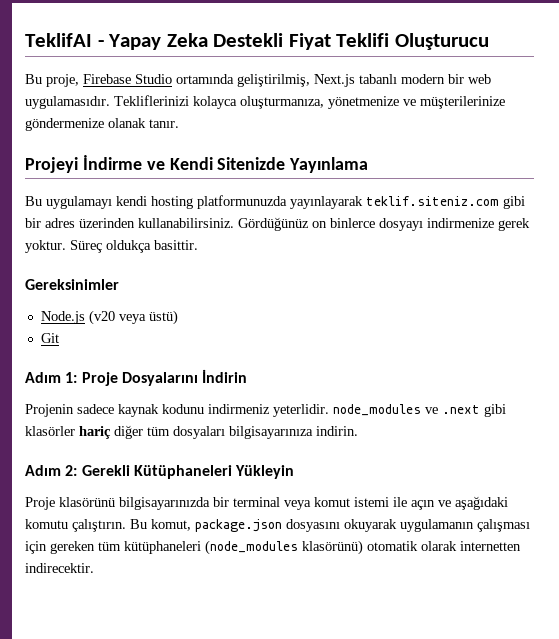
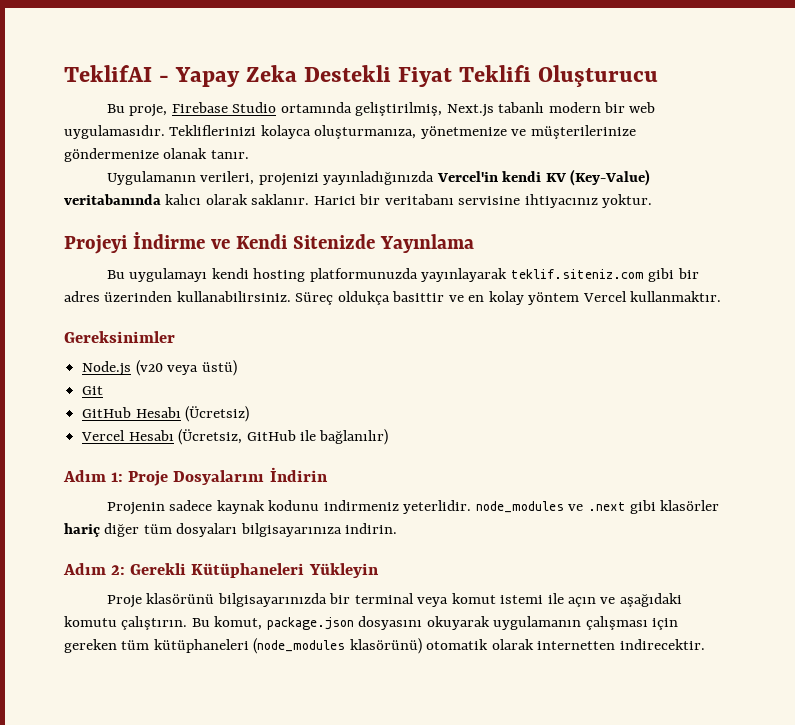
(179, 123) none -> [106,169,651,186] [64,194,653,208] // Uygulamanın verileri, projenizi yayınladığınızda Vercel'in kendi KV (Key-Value) veritabanında kalıcı olarak saklanır. Harici bir veritabanı servisine ihtiyacınız yoktur.
[238,217,530,231] [25,240,198,253] Gördüğünüz on binlerce dosyayı indirmenize gerek yoktur. Süreç oldukça basittir. -> [295,291,722,305] Süreç oldukça basittir ve en kolay yöntem Vercel kullanmaktır.
(59, 338) none -> [82,406,250,422] [81,429,389,445] // GitHub Hesabı (Ücretsiz) // Vercel Hesabı (Ücretsiz, GitHub ile bağlanılır)

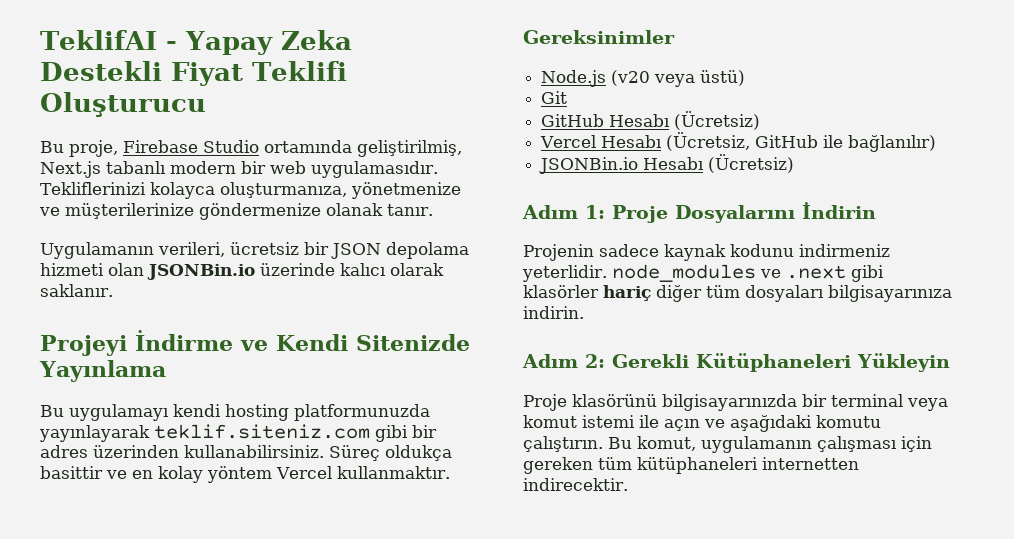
[258,169,651,186] [64,194,653,208] projenizi yayınladığınızda Vercel'in kendi KV (Key-Value) veritabanında kalıcı olarak saklanır. Harici bir veritabanı servisine ihtiyacınız yoktur. -> [230,242,469,259] [40,263,444,280] [40,284,113,297] ücretsiz bir JSON depolama hizmeti olan JSONBin.io üzerinde kalıcı olarak saklanır.
(389, 437) none -> [539,154,795,174] // JSONBin.io Hesabı (Ücretsiz)
[266,616,490,630] package.json dosyasını okuyarak -> (696, 443) none
[253,638,534,654] (node_modules klasörünü) otomatik olarak -> (758, 465) none

